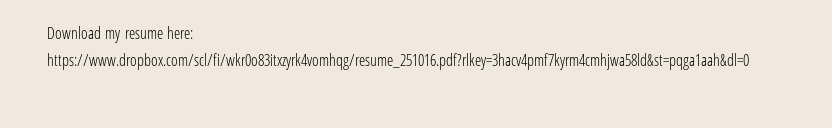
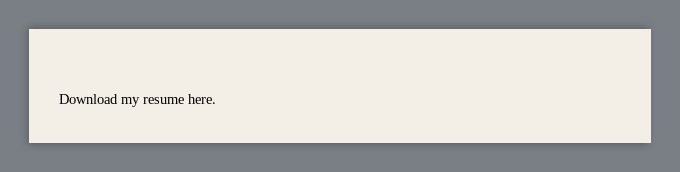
[166,26,193,39] [47,53,749,70] here: https://www.dropbox.com/scl/fi/wkr0o83itxzyrk4vomhqg/resume_251016.pdf?rlkey=3hacv4pmf7kyrm4cmhjwa58ld&st=pqga1aah&dl=0 -> [188,94,216,104] here.

